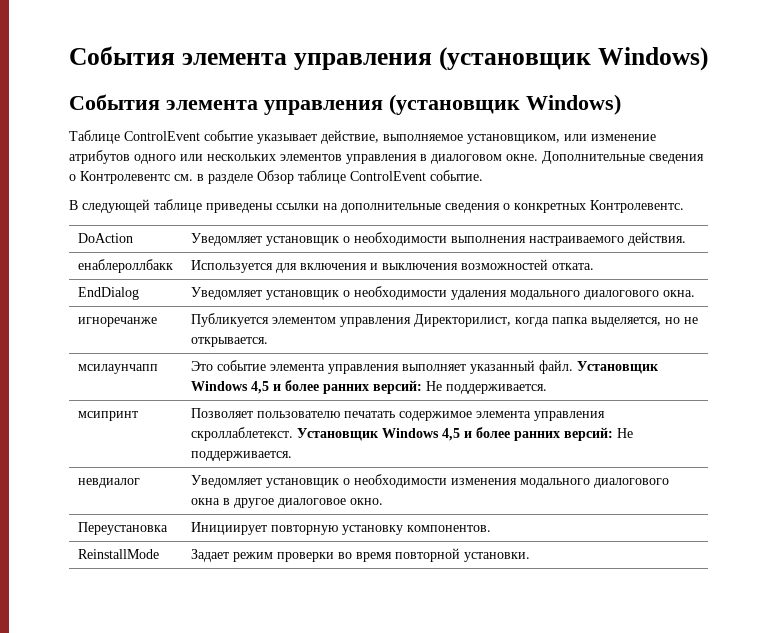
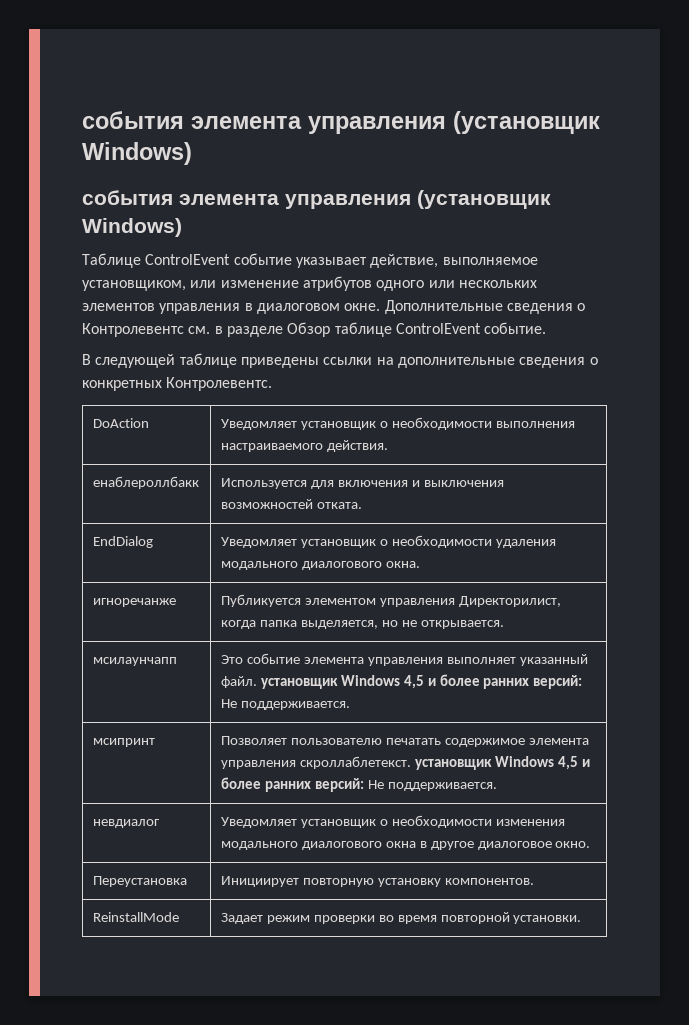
[69,46,708,71] [69,94,160,110] События элемента управления (установщик Windows) // События -> [82,111,600,134] [82,142,192,165] [82,190,173,205] события элемента управления (установщик Windows) // события
[576,361,659,374] Установщик -> [260,678,338,689] установщик
[296,428,379,441] Установщик -> [414,759,492,770] установщик

